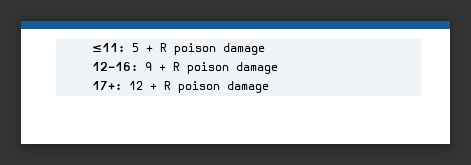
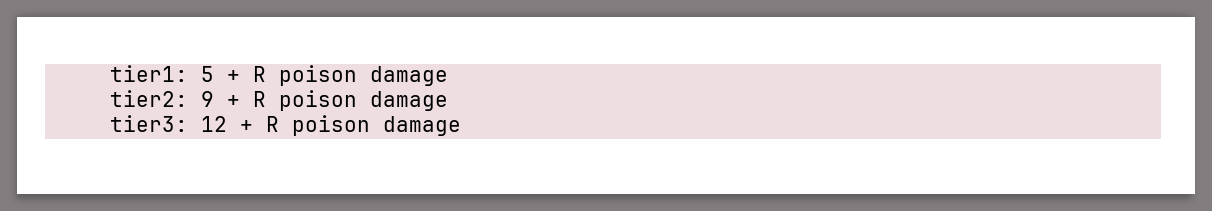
[91,43,125,52] ≤11: -> [110,65,189,82] tier1:
[91,62,138,71] 12-16: -> [110,90,189,107] tier2:
[91,81,122,90] 17+: -> [110,115,189,132] tier3:

